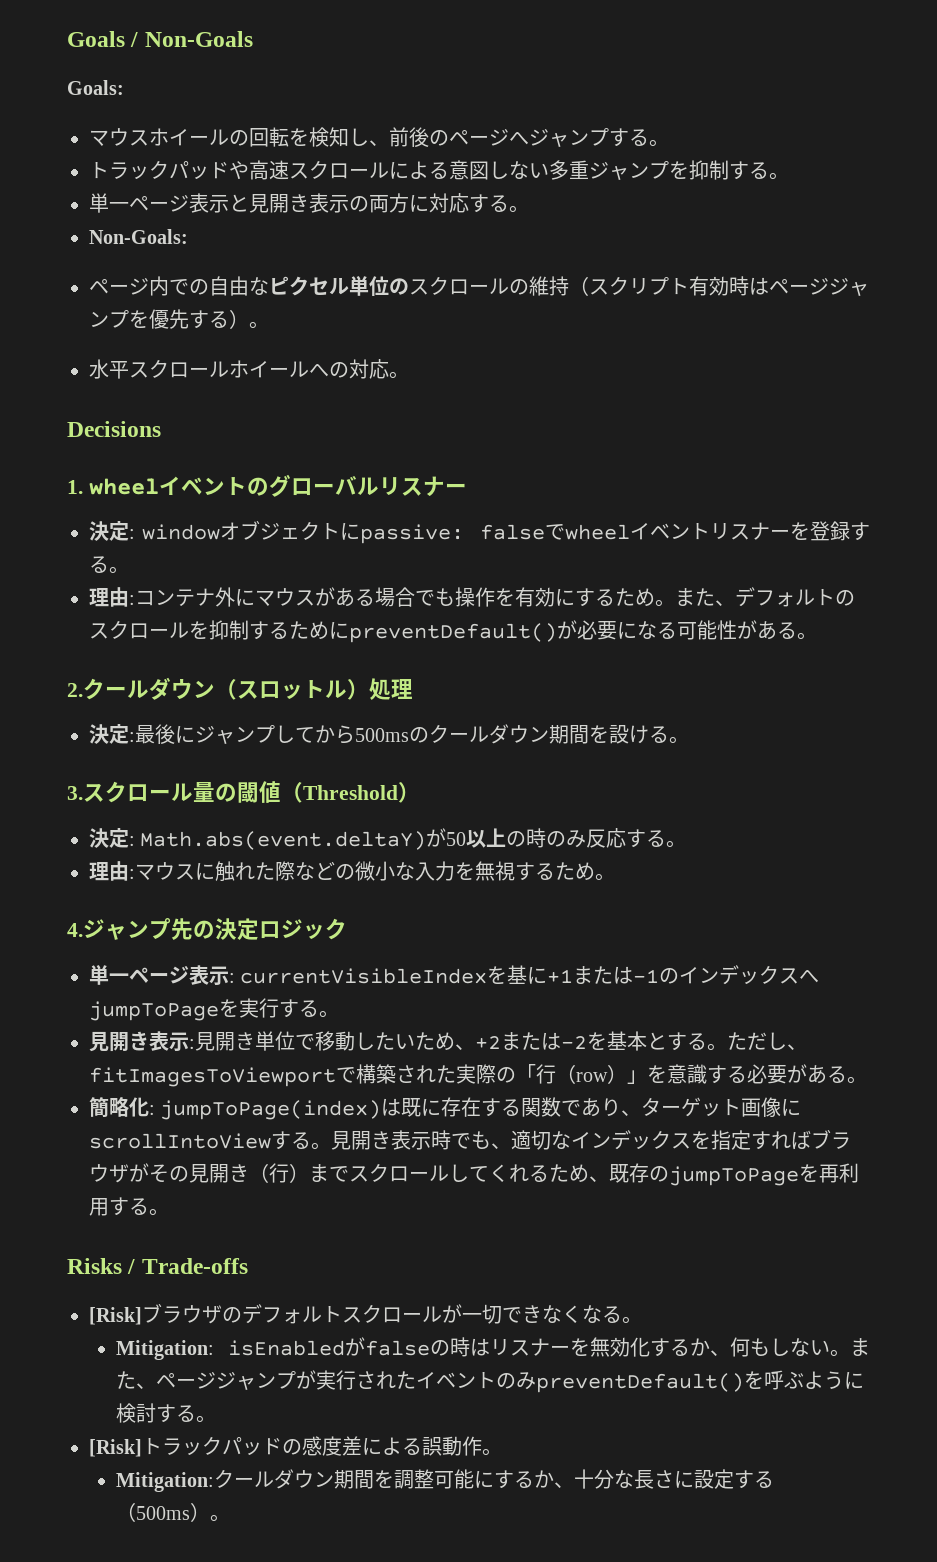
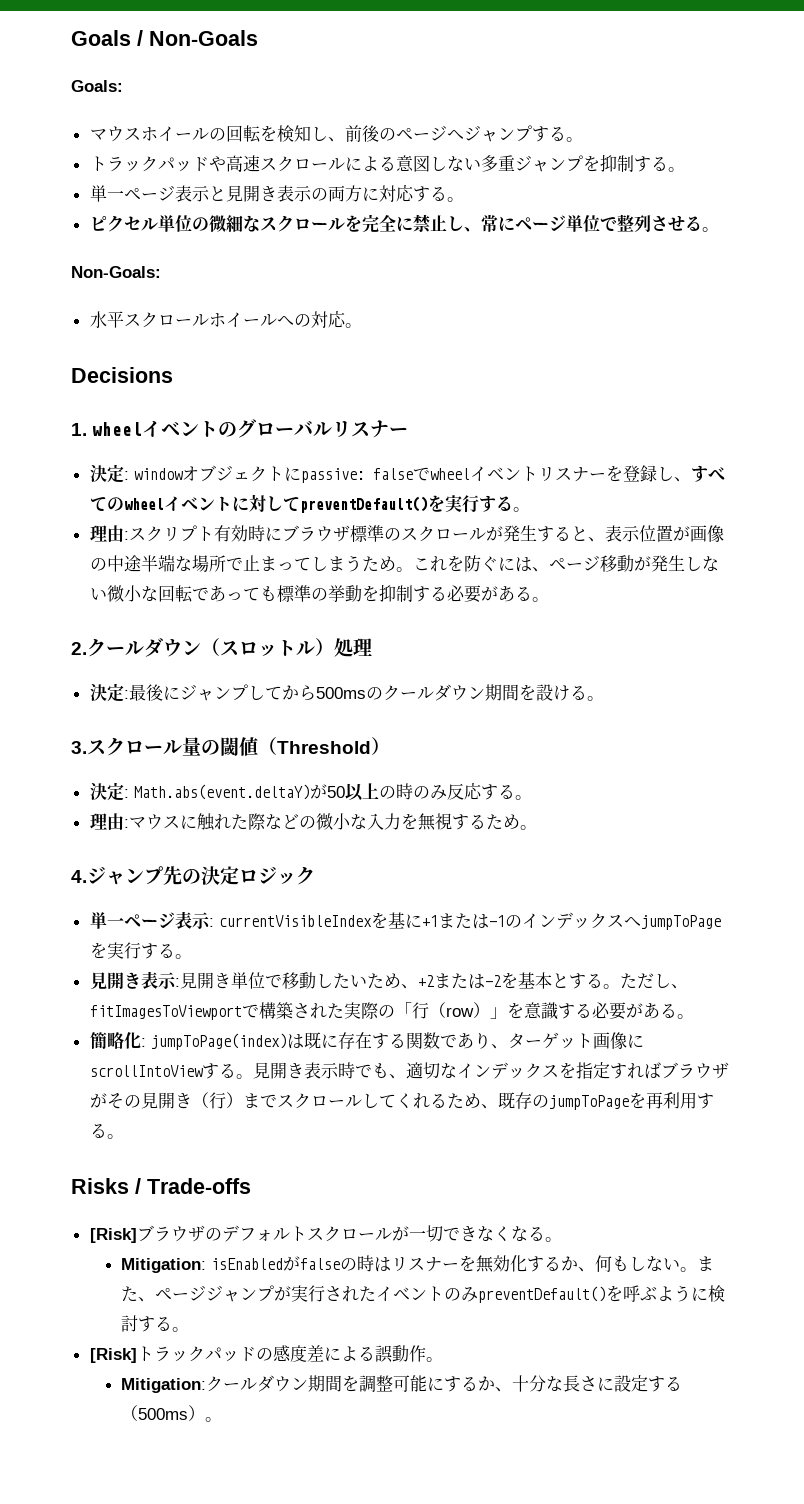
[89,229,188,244] [89,276,269,296] Non-Goals: // ページ内での自由な -> (464, 199) none
[409,276,869,296] [89,309,269,329] スクロールの維持（スクリプト有効時はページジャンプを優先する）。 -> [208,214,719,233] [71,266,161,278] 微細なスクロールを完全に禁止し、常にページ単位で整列させる。 // Non-Goals:
[850,522,870,541] [89,556,129,574] [89,587,855,607] [89,620,737,643] する。 // 理由:コンテナ外にマウスがある場合でも操作を有効にするため。また、デフォルトのスクロールを抑制するためにpreventDefault()が必要になる可能性 -> [656,465,725,482] [89,494,530,513] [89,525,724,543] [89,554,719,572] [89,584,481,603] し、すべてのwheelイベントに対してpreventDefault()を実行する。 // 理由:スクリプト有効時にブラウザ標準のスクロールが発生すると、表示位置が画像の中途半端な場所で止まってしまうため。これを防ぐには、ページ移動が発生しない微小な回転であっても標準の挙動を抑制する必要

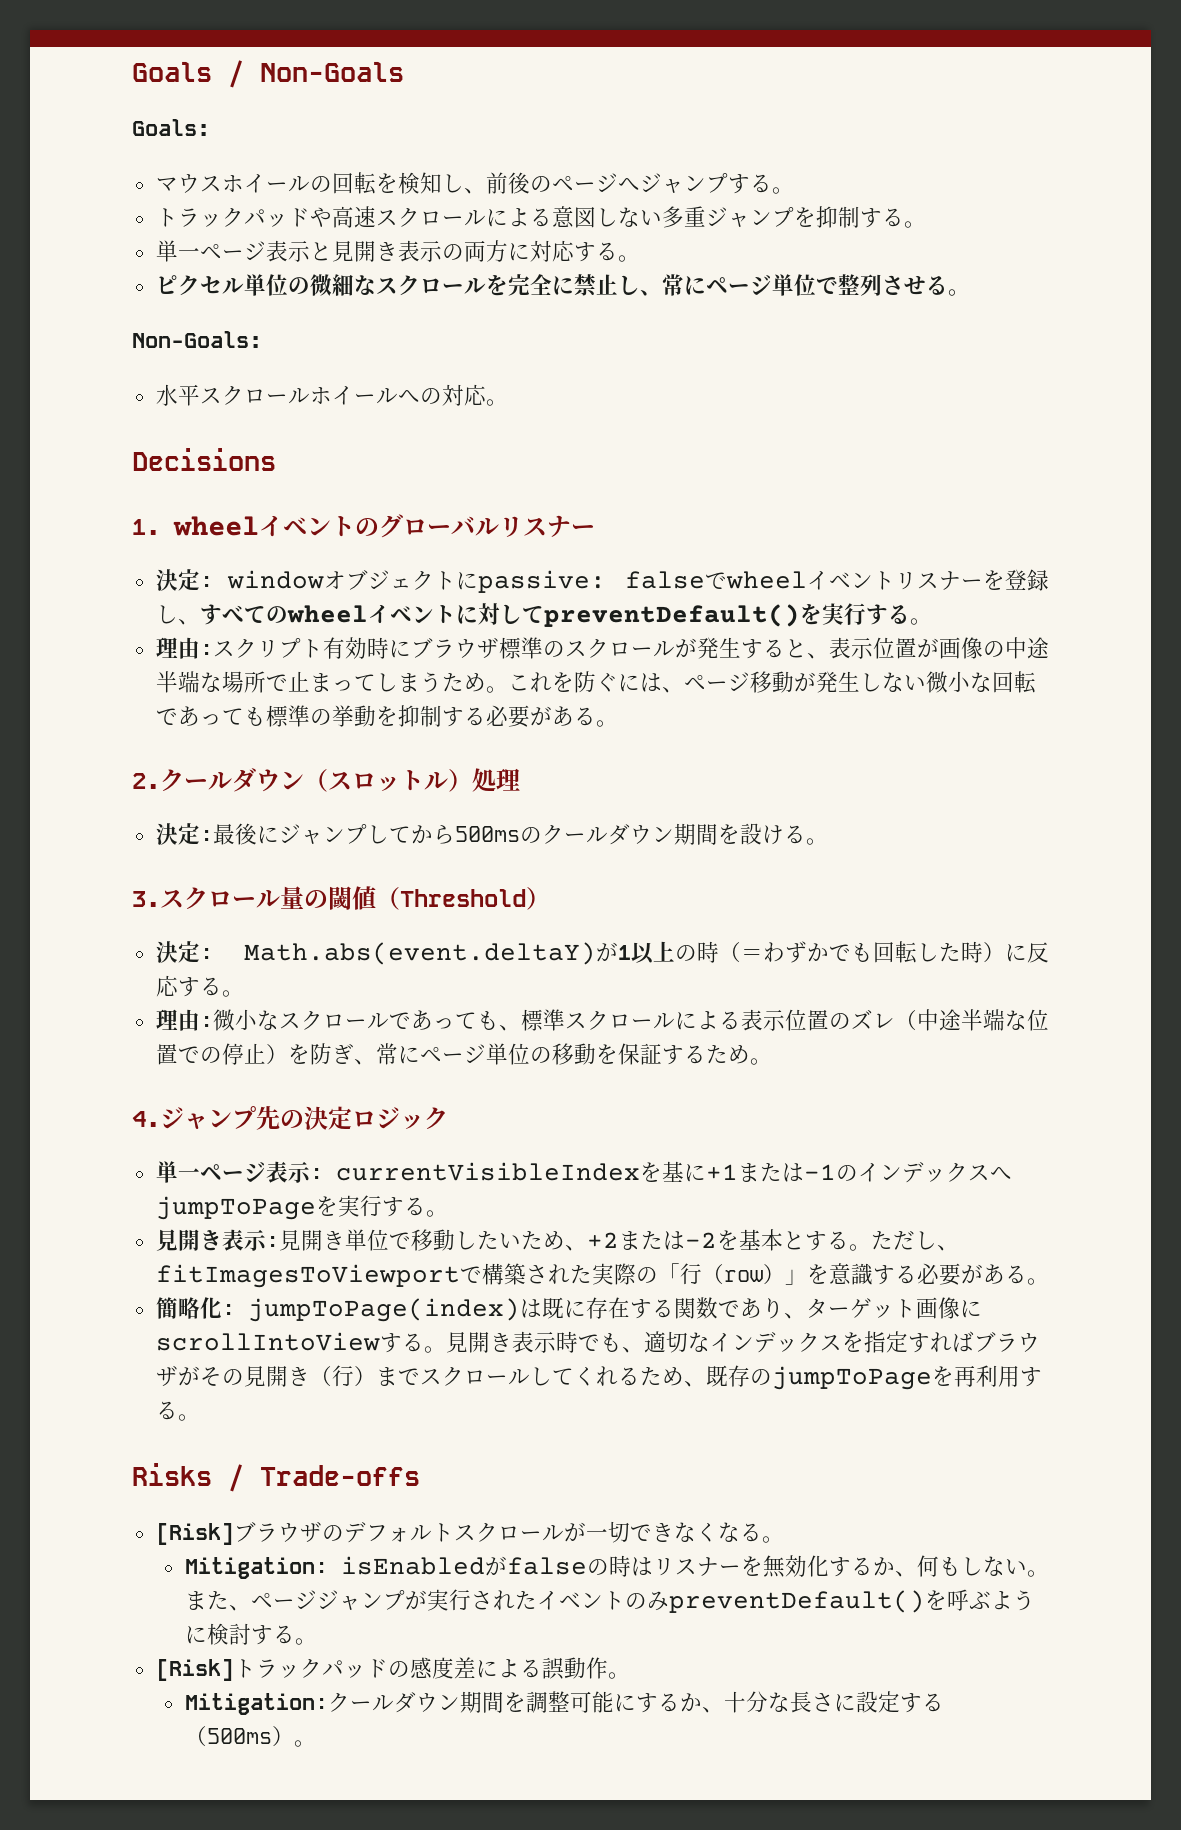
[326,786,345,798] 50 -> [618,945,631,960] 1
[412,785,447,800] のみ -> [719,941,1027,964] （＝わずかでも回転した時）に
[128,813,452,831] マウスに触れた際などの微小な入力を無視 -> [212,1009,1049,1031] [155,1043,662,1065] 微小なスクロールであっても、標準スクロールによる表示位置のズレ（中途半端な位置での停止）を防ぎ、常にページ単位の移動を保証

